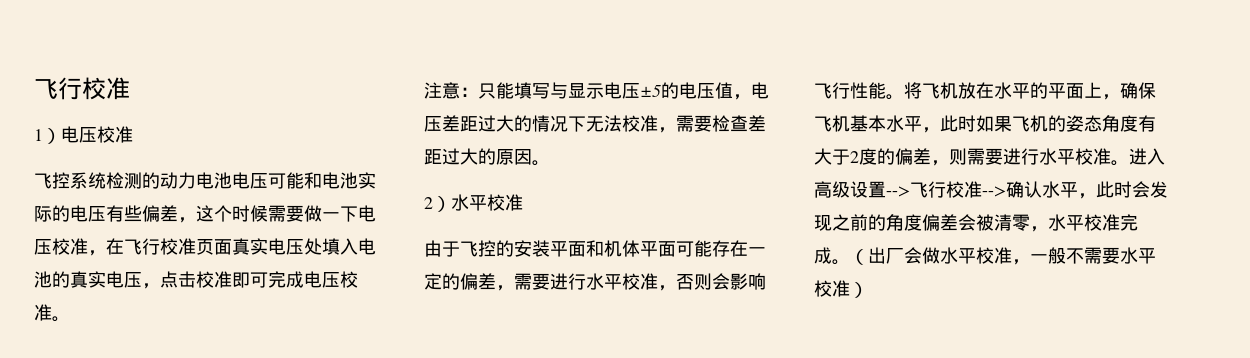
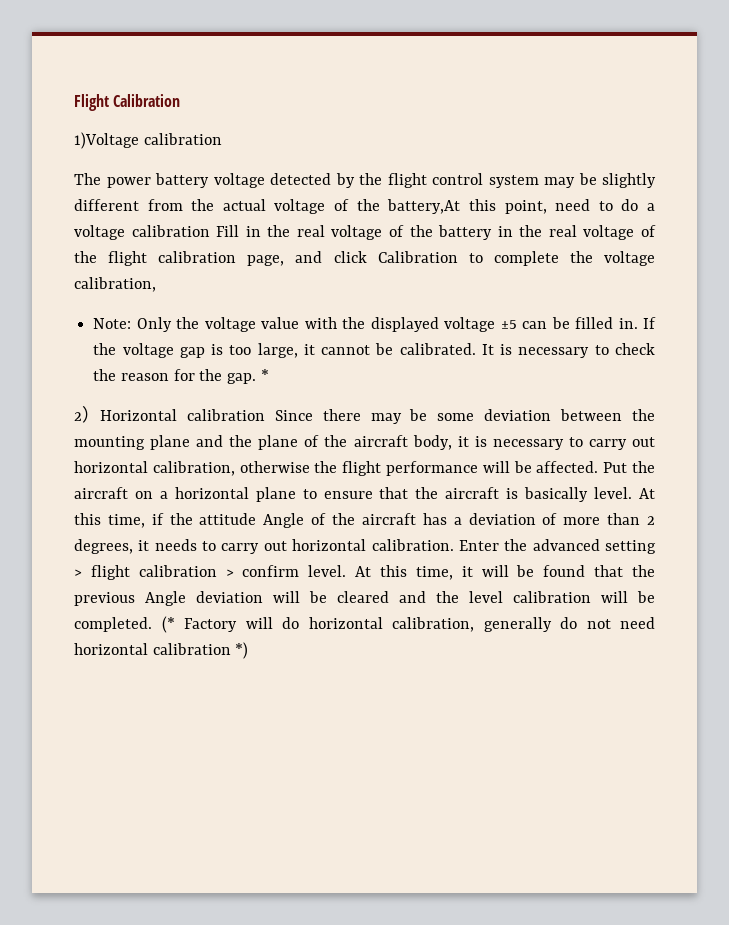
[34,77,130,100] [34,126,133,144] [34,172,376,189] [34,205,376,223] [34,238,376,256] [34,271,358,289] [34,304,70,322] [424,82,769,100] [424,115,766,133] [424,148,550,166] [424,194,523,212] [424,240,766,257] [424,273,766,291] [814,82,1156,100] [814,115,1156,133] [814,148,1165,166] [814,181,1168,199] [814,214,1138,232] [814,247,1156,265] [814,280,868,298] 飞行校准 // 1）电压校准 // 飞控系统检测的动力电池电压可能和电池实际的电压有些偏差，这个时候需要做一下电压校准，在飞行校准页面真实电压处填入电池的真实电压，点击校准即可完成电压校准。 // 注意：只能填写与显示电压±5的电压值，电压差距过大的情况下无法校准，需要检查差距过大的原因。 // 2）水平校准 // 由于飞控的安装平面和机体平面可能存在一定的偏差，需要进行水平校准，否则会影响飞行性能。将飞机放在水平的平面上，确保飞机基本水平，此时如果飞机的姿态角度有大于2度的偏差，则需要进行水平校准。进入高级设置-->飞行校准-->确认水平，此时会发现之前的角度偏差会被清零，水平校准完成。（出厂会做水平校准，一般不需要水平校准） -> [74,94,181,111] [74,132,222,149] [74,173,656,188] [74,199,656,214] [74,225,656,240] [74,251,656,266] [74,277,156,292] [93,317,656,332] [93,343,655,358] [93,369,269,384] [74,406,656,424] [74,435,655,450] [74,461,655,476] [74,487,655,502] [74,513,656,528] [74,539,657,554] [74,565,655,580] [74,591,655,606] [74,616,655,633] [74,642,249,659] Flight Calibration // 1)Voltage calibration // The power battery voltage detected by the flight control system may be slightly different from the actual voltage of the battery,At this point, need to do a voltage calibration Fill in the real voltage of the battery in the real voltage of the flight calibration page, and click Calibration to complete the voltage calibration, // Note: Only the voltage value with the displayed voltage ±5 can be filled in. If the voltage gap is too large, it cannot be calibrated. It is necessary to check the reason for the gap. * // 2）Horizontal calibration Since there may be some deviation between the mounting plane and the plane of the aircraft body, it is necessary to carry out horizontal calibration, otherwise the flight performance will be affected. Put the aircraft on a horizontal plane to ensure that the aircraft is basically level. At this time, if the attitude Angle of the aircraft has a deviation of more than 2 degrees, it needs to carry out horizontal calibration. Enter the advanced setting > flight calibration > confirm level. At this time, it will be found that the previous Angle deviation will be cleared and the level calibration will be completed. (* Factory will do horizontal calibration, generally do not need horizontal calibration *)

